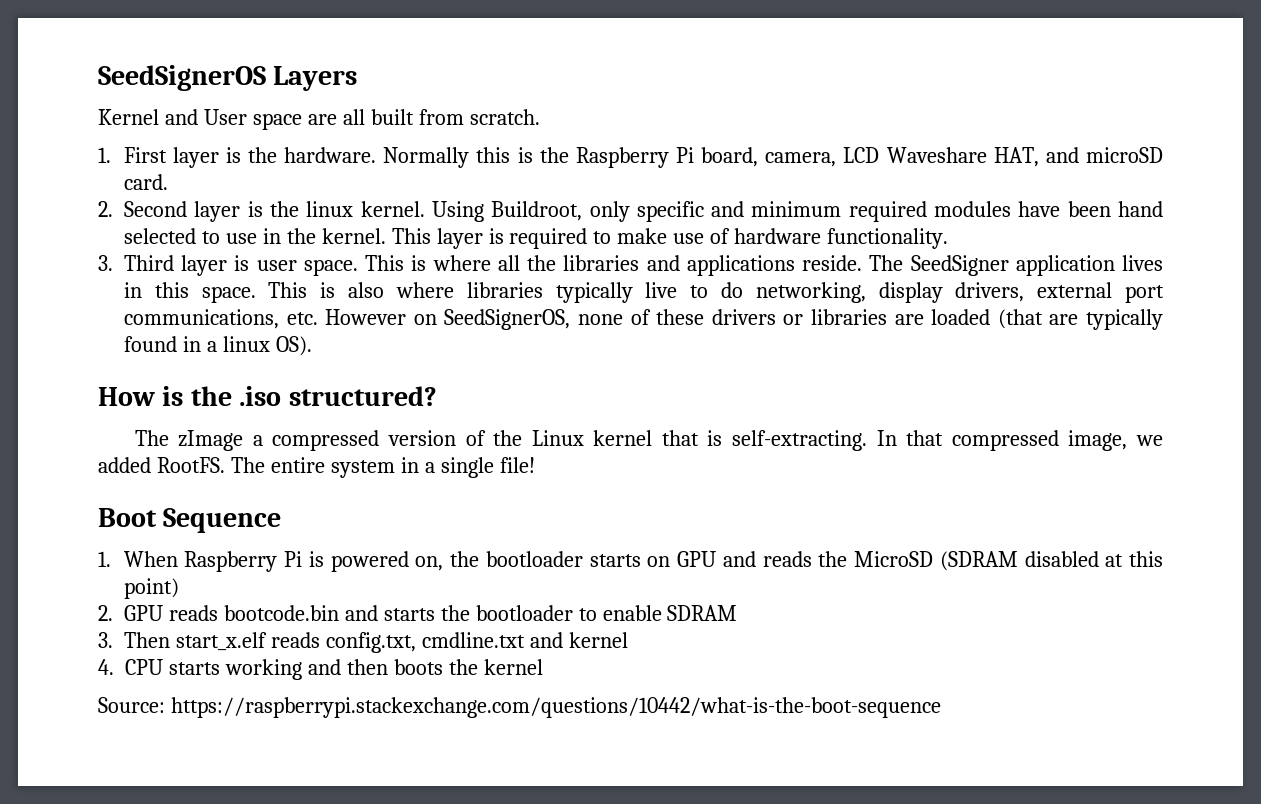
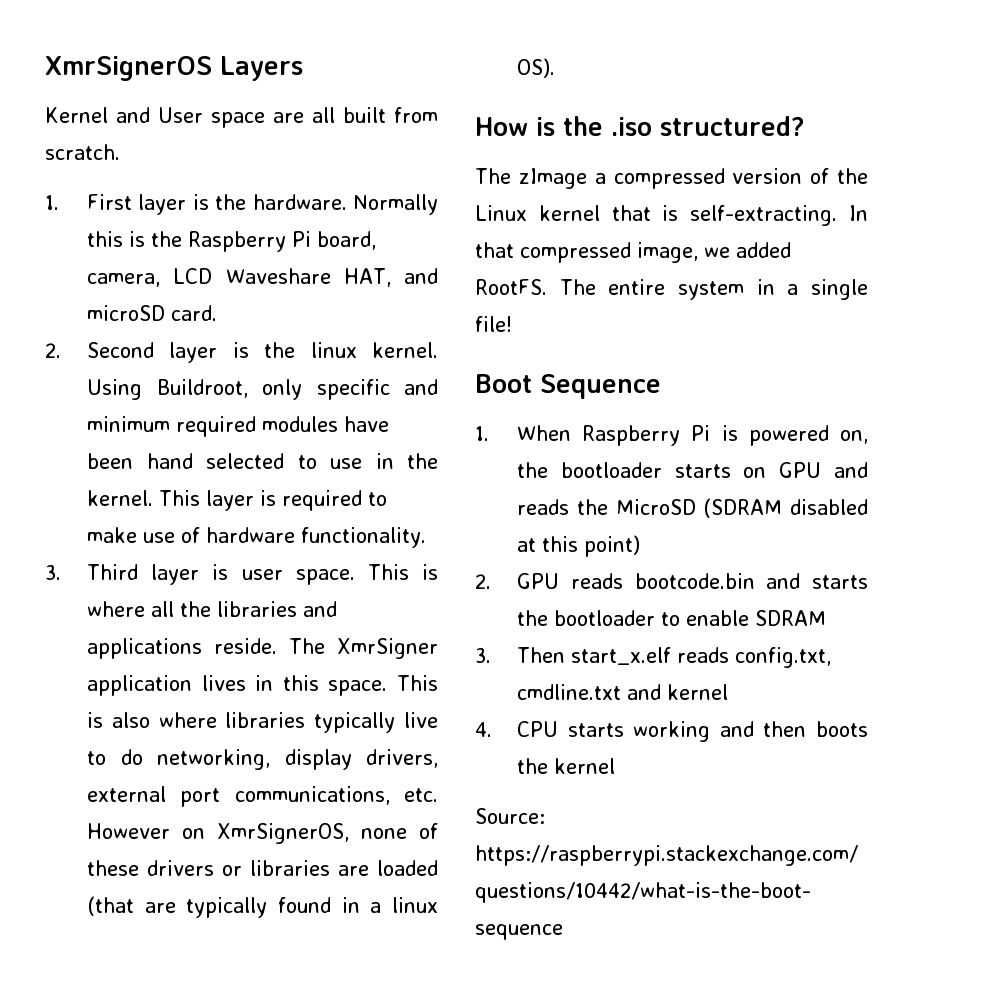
[98,65,266,91] SeedSignerOS -> [45,56,212,81] XmrSignerOS
[910,255,1009,276] SeedSigner -> [337,638,438,659] XmrSigner
[444,309,571,330] SeedSignerOS, -> [217,823,350,844] XmrSignerOS,

